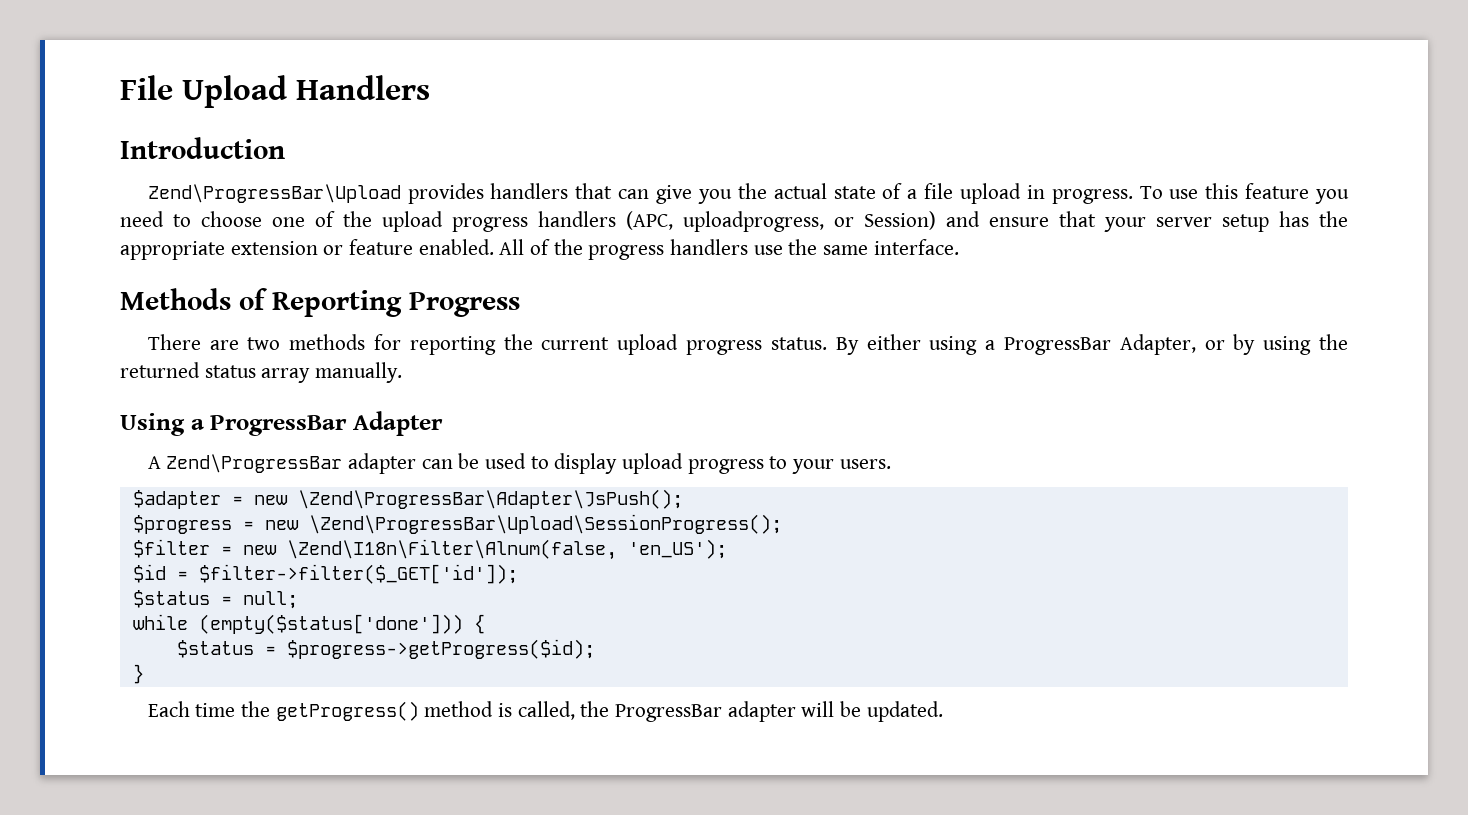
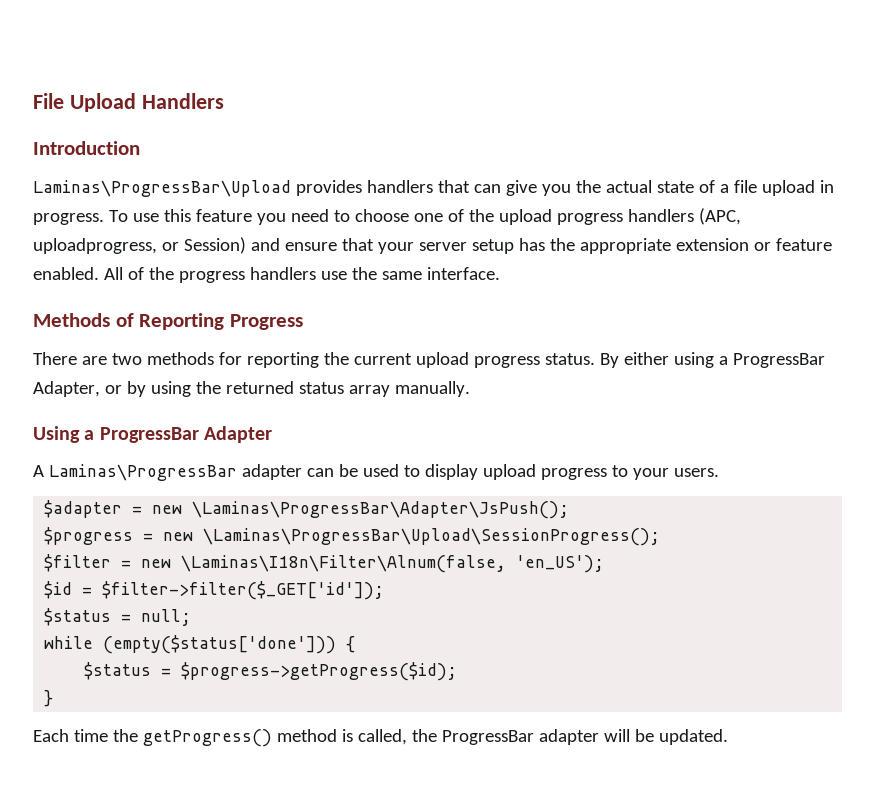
[147,184,401,203] Zend\ProgressBar\Upload -> [33,180,291,197] Laminas\ProgressBar\Upload
[166,454,343,473] Zend\ProgressBar -> [48,464,237,481] Laminas\ProgressBar
[297,489,683,509] \Zend\ProgressBar\Adapter\JsPush(); -> [192,501,570,519] \Laminas\ProgressBar\Adapter\JsPush();
[308,514,782,534] \Zend\ProgressBar\Upload\SessionProgress(); -> [203,528,661,546] \Laminas\ProgressBar\Upload\SessionProgress();
[286,539,617,560] \Zend\I18n\Filter\Alnum(false, -> [181,555,507,573] \Laminas\I18n\Filter\Alnum(false,

